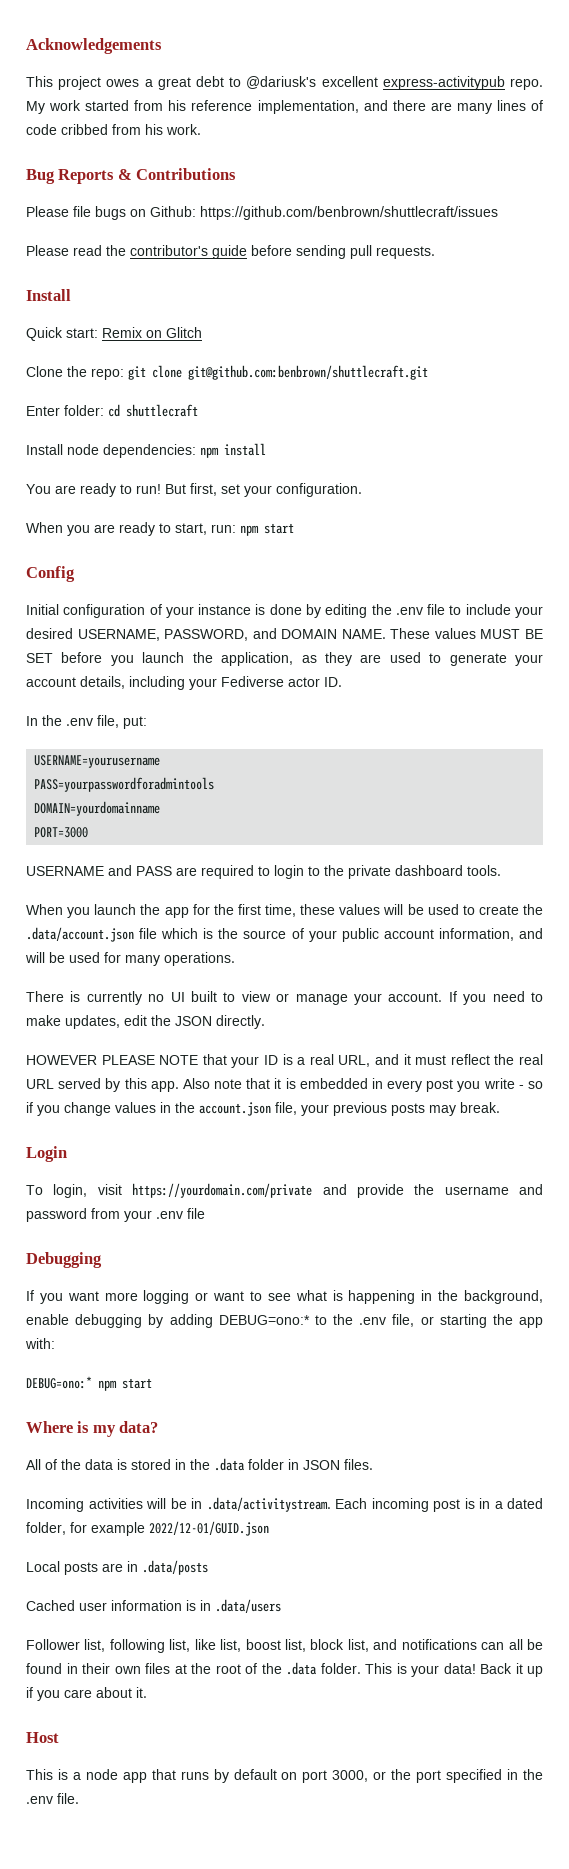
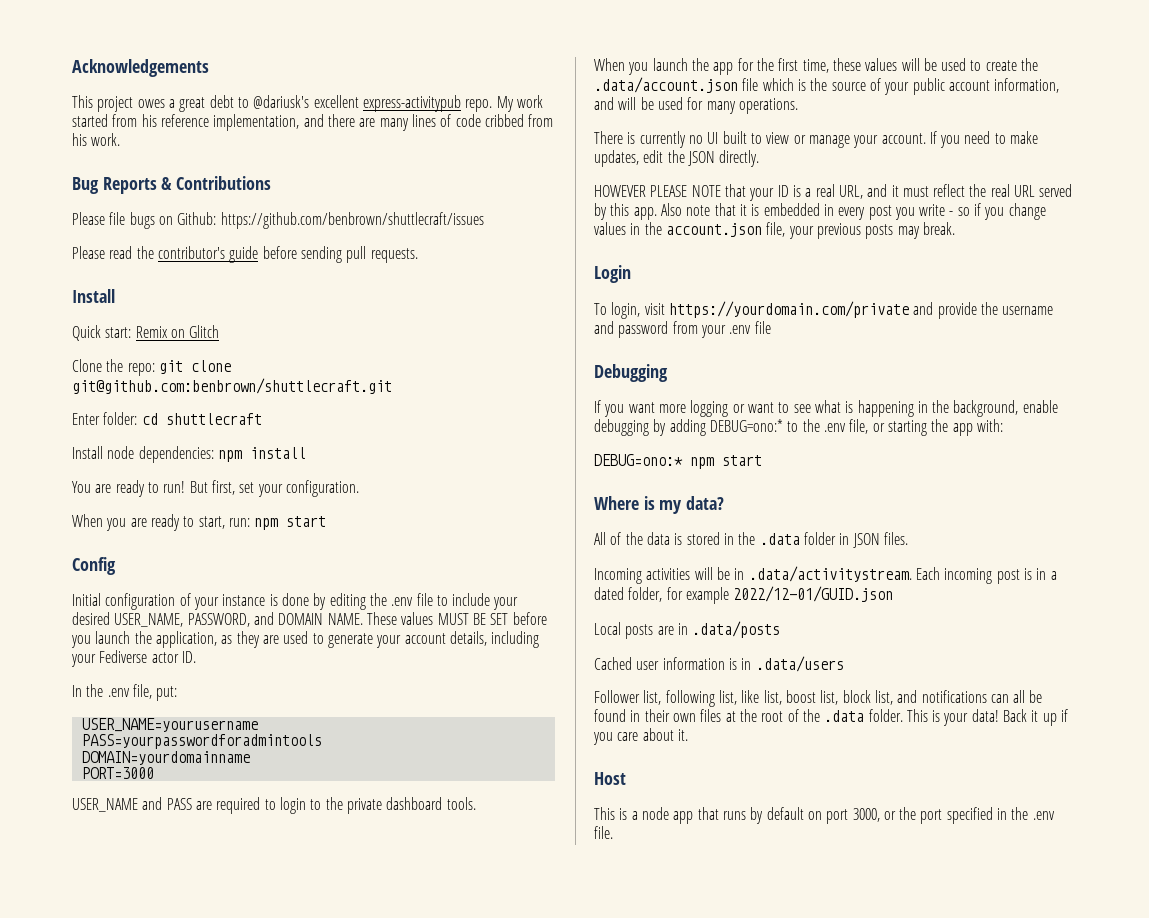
[77,629,160,641] USERNAME, -> [114,613,184,627] USER_NAME,
[34,755,161,768] USERNAME=yourusername -> [81,718,258,732] USER_NAME=yourusername
[26,866,104,876] USERNAME -> [72,798,138,812] USER_NAME

